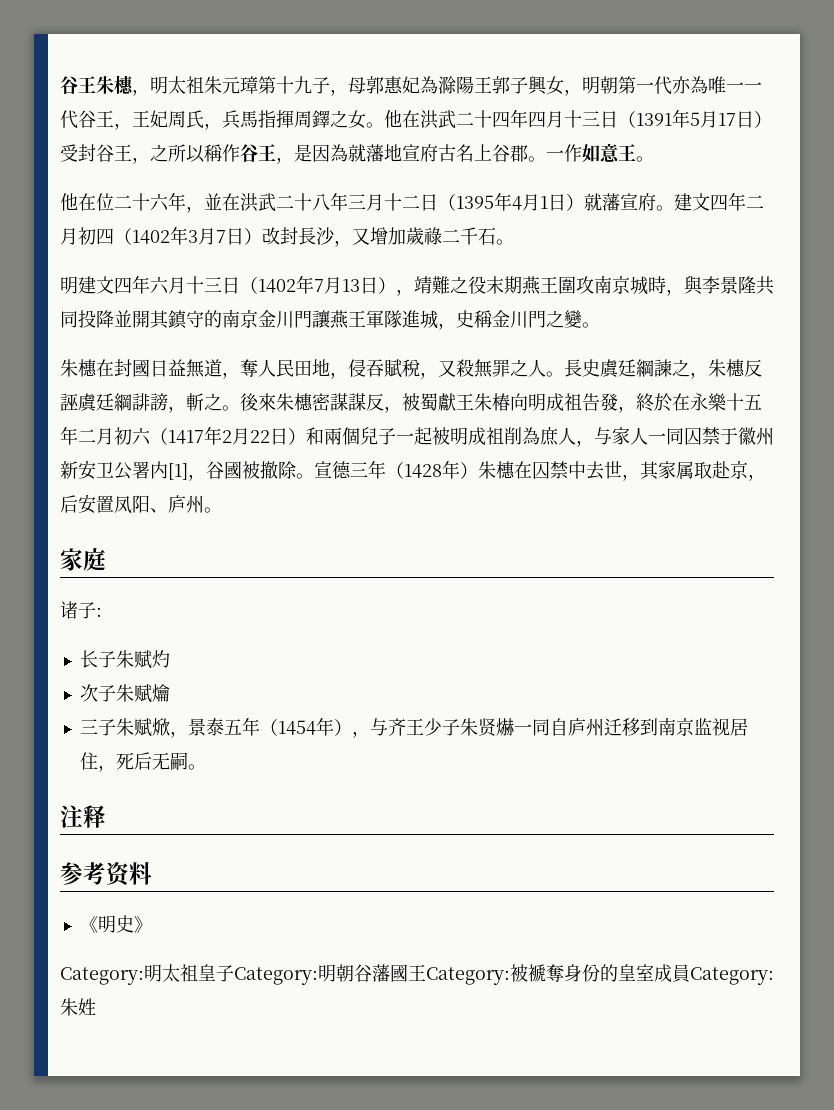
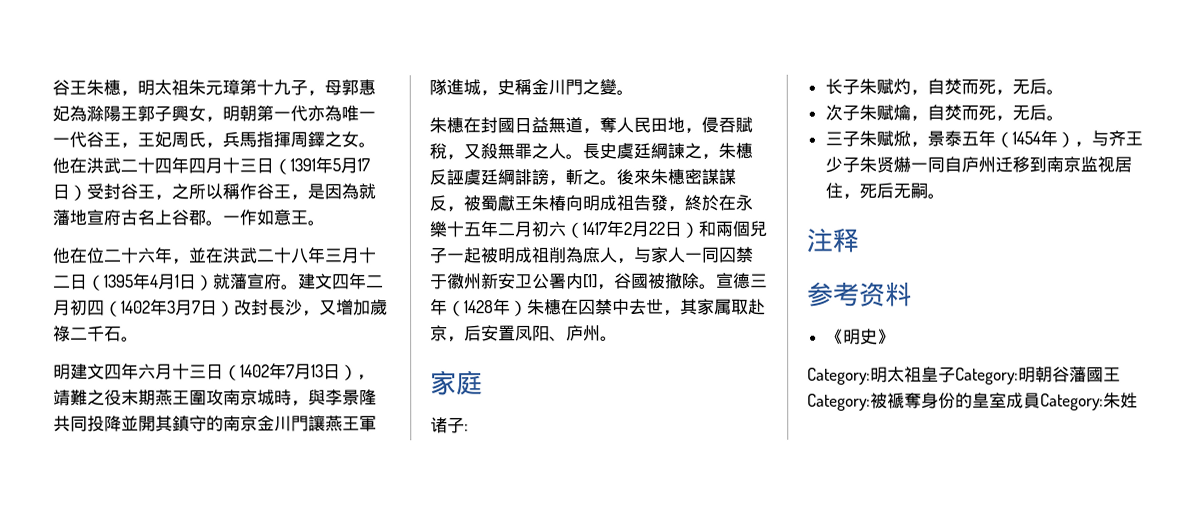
[79,684,170,703] // 次子朱赋爚 -> [909,78,1064,96] [824,104,1064,122] ，自焚而死，无后。 // 次子朱赋爚，自焚而死，无后。

